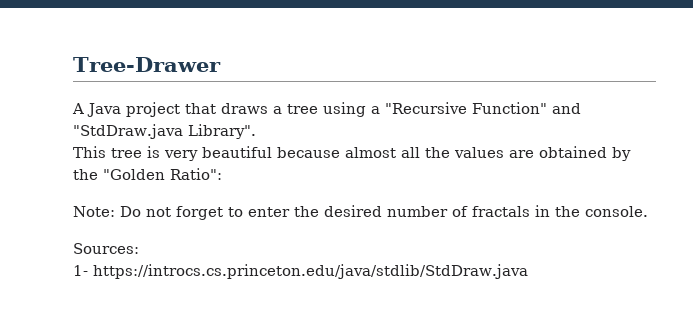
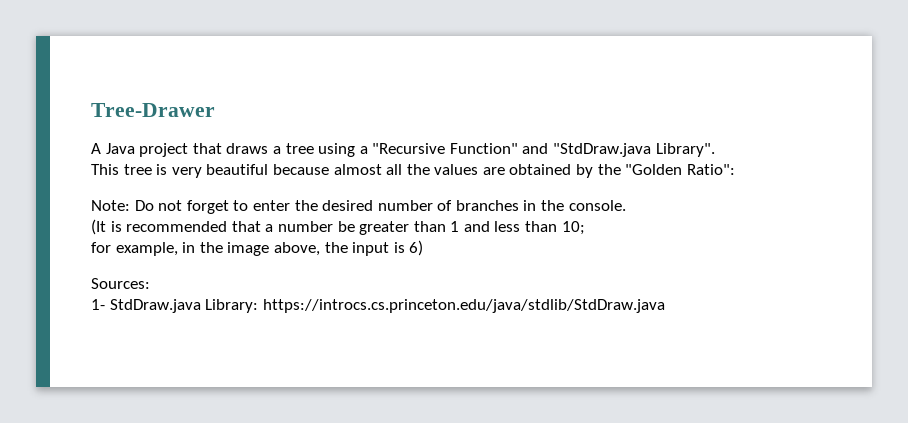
[472,206,530,217] fractals -> [455,200,519,211] branches
(648, 211) none -> [91,219,585,235] [91,240,424,256] // (It is recommended that a number be greater than 1 and less than 10; // for example, in the image above, the input is 6)
(88, 270) none -> [109,299,259,313] StdDraw.java Library:

